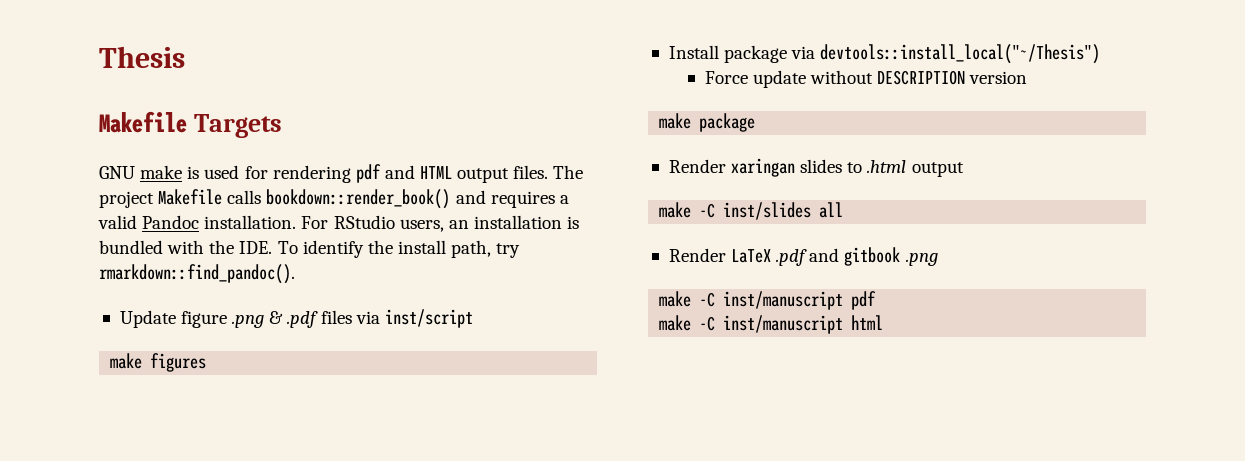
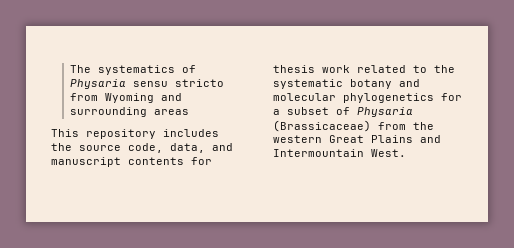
[99,46,185,68] [99,111,282,138] [99,164,584,183] [99,189,569,209] [98,215,580,232] [99,240,521,258] [99,264,295,284] [119,309,473,328] [110,353,207,372] [668,44,1101,64] [704,70,1028,88] [659,113,756,132] [668,158,964,177] [659,202,844,220] [668,247,938,266] [659,291,877,310] [659,315,884,334] Thesis // Makefile Targets // GNU make is used for rendering pdf and HTML output files. The project Makefile calls bookdown::render_book() and requires a valid Pandoc installation. For RStudio users, an installation is bundled with the IDE. To identify the install path, try rmarkdown::find_pandoc(). // Update figure .png & .pdf files via inst/script // make figures // Install package via devtools::install_local("~/Thesis") // Force update without DESCRIPTION version // make package // Render xaringan slides to .html output // make -C inst/slides all // Render LaTeX .pdf and gitbook .png // make -C inst/manuscript pdf // make -C inst/manuscript html -> [69,65,196,75] [69,79,224,89] [69,93,182,103] [69,107,189,117] [51,129,219,139] [51,143,233,153] [51,157,212,167] [273,65,455,73] [273,79,420,89] [273,93,462,103] [273,107,413,117] [273,120,434,132] [273,135,441,143] [273,149,406,157] The systematics of Physaria sensu stricto from Wyoming and surrounding areas // This repository includes the source code, data, and manuscript contents for thesis work related to the systematic botany and molecular phylogenetics for a subset of Physaria (Brassicaceae) from the western Great Plains and Intermountain West.

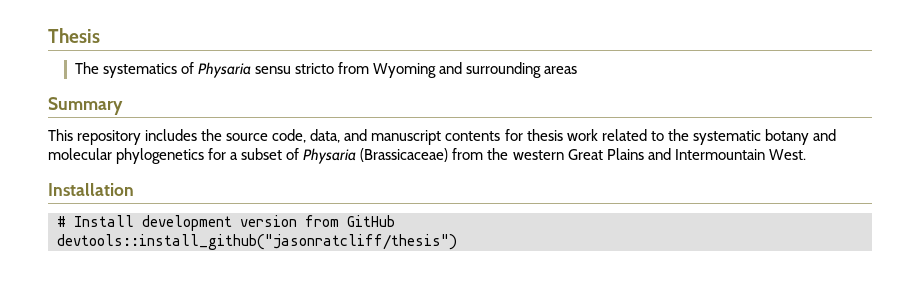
(69, 69) none -> [48,28,100,43] Thesis //
(189, 112) none -> [48,97,123,115] // Summary
(406, 153) none -> [48,183,134,196] [57,215,395,231] [57,234,457,250] // Installation // # Install development version from GitHub // devtools::install_github("jasonratcliff/thesis")

